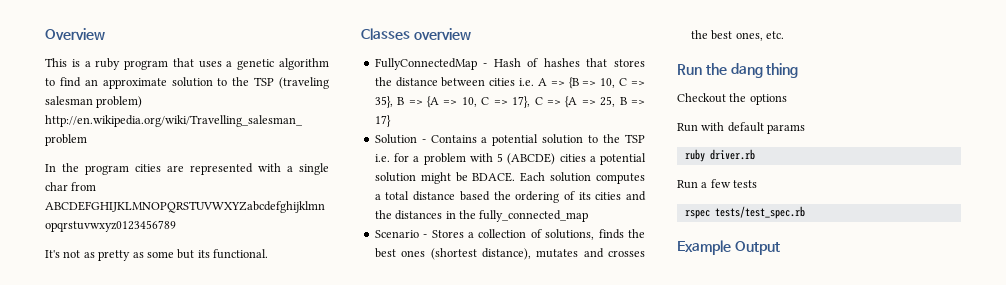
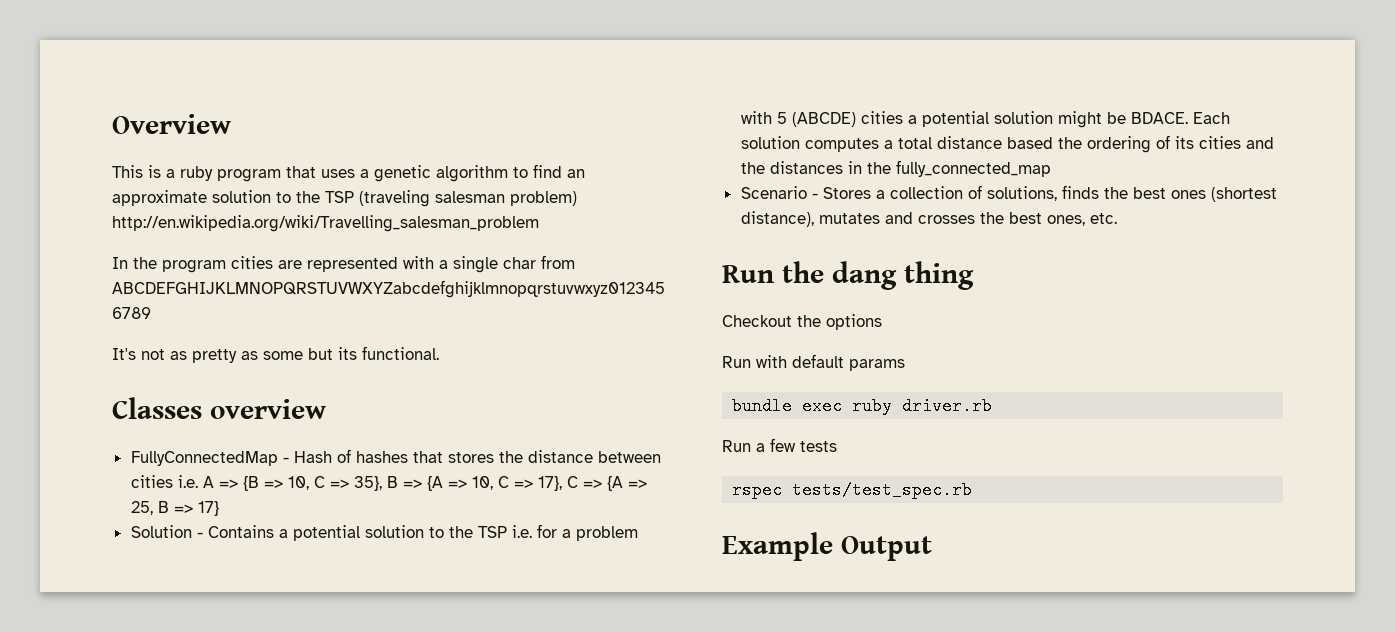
(806, 129) none -> [732,397,843,415] bundle exec

